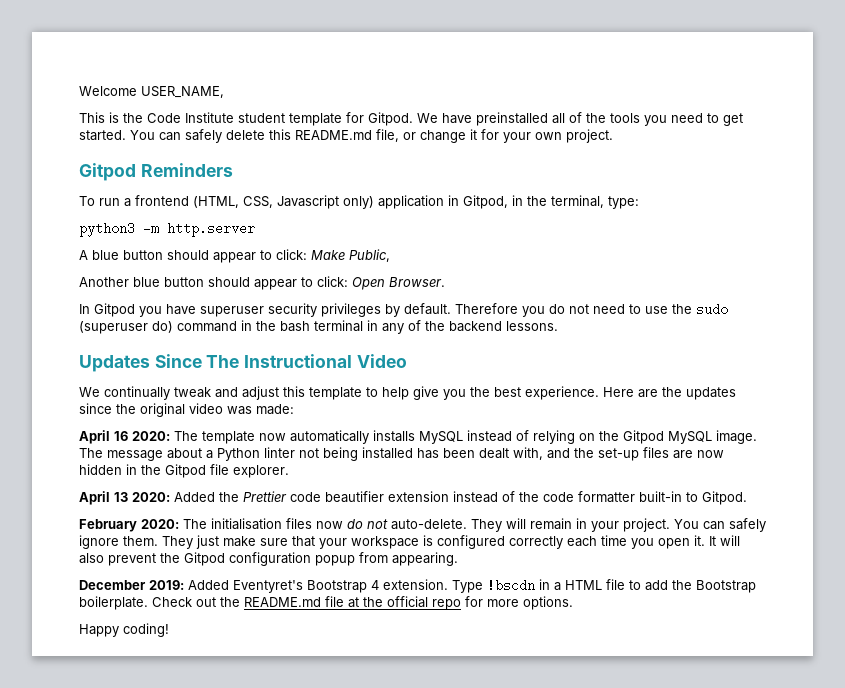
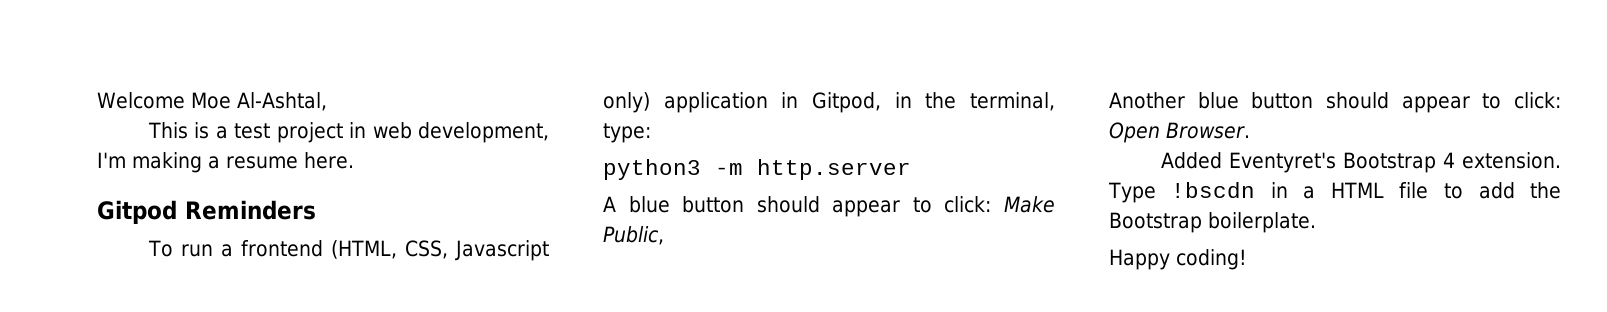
[141,86,224,98] USER_NAME, -> [190,92,327,111] Moe Al-Ashtal,
[123,112,743,126] [79,129,613,143] the Code Institute student template for Gitpod. We have preinstalled all of the tools you need to get started. You can safely delete this README.md file, or change it for your own project. -> [215,122,549,143] [97,152,354,173] a test project in web development, I'm making a resume here.
[79,303,728,317] [79,320,558,334] [79,354,407,372] [79,386,736,400] [79,403,294,417] [79,430,757,444] [79,447,724,461] [79,464,289,478] [79,491,747,505] [79,518,766,532] [79,535,740,549] [79,552,458,566] [79,580,184,590] In Gitpod you have superuser security privileges by default. Therefore you do not need to use the sudo (superuser do) command in the bash terminal in any of the backend lessons. // Updates Since The Instructional Video // We continually tweak and adjust this template to help give you the best experience. Here are the updates since the original video was made: // April 16 2020: The template now automatically installs MySQL instead of relying on the Gitpod MySQL image. The message about a Python linter not being installed has been dealt with, and the set-up files are now hidden in the Gitpod file explorer. // April 13 2020: Added the Prettier code beautifier extension instead of the code formatter built-in to Gitpod. // February 2020: The initialisation files now do not auto-delete. They will remain in your project. You can safely ignore them. They just make sure that your workspace is configured correctly each time you open it. It will also prevent the Gitpod configuration popup from appearing. // December 2019: -> (1250, 130) none
[152,596,573,610] Check out the README.md file at the official repo for more options. -> (1316, 222) none

